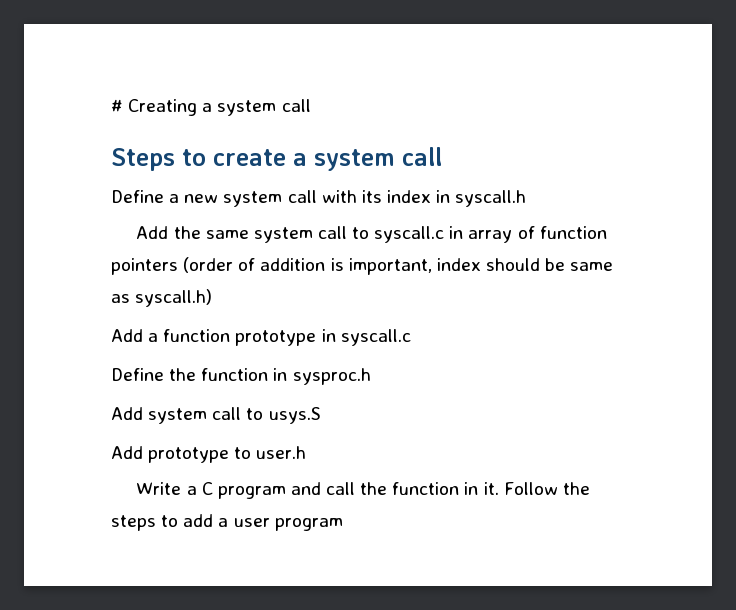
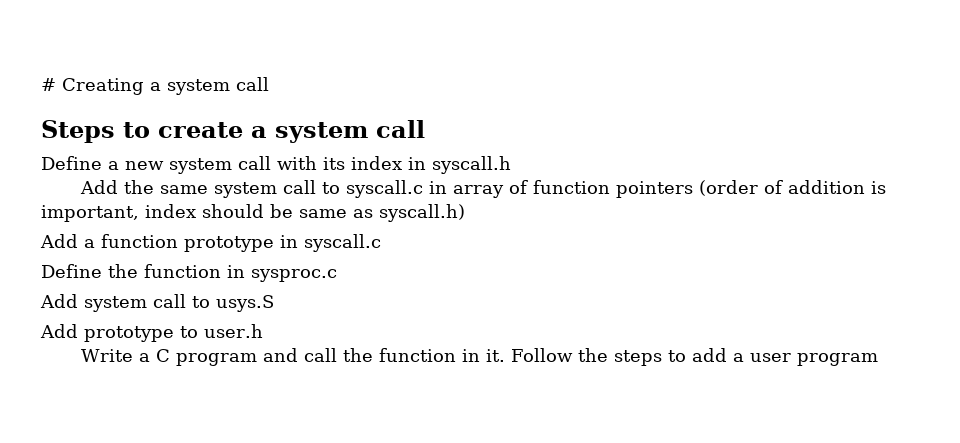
[292,368,371,385] sysproc.h -> [251,269,337,282] sysproc.c

